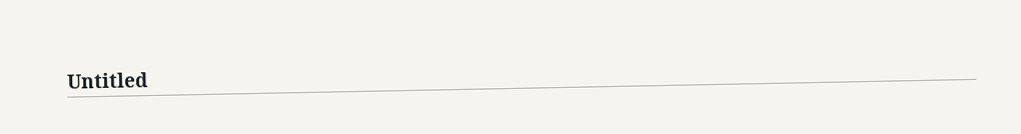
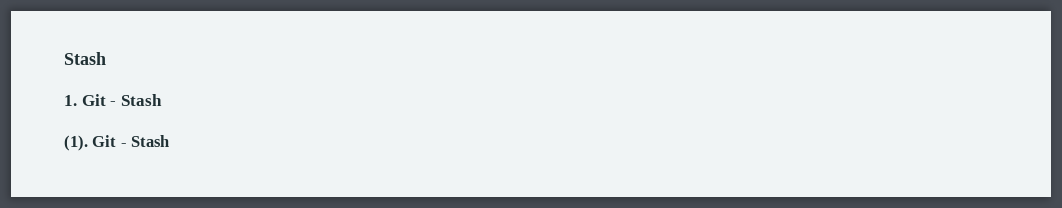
[67,72,149,89] Untitled -> [64,52,106,65] [64,94,162,106] [64,135,170,151] Stash // 1. Git - Stash // (1). Git - Stash

